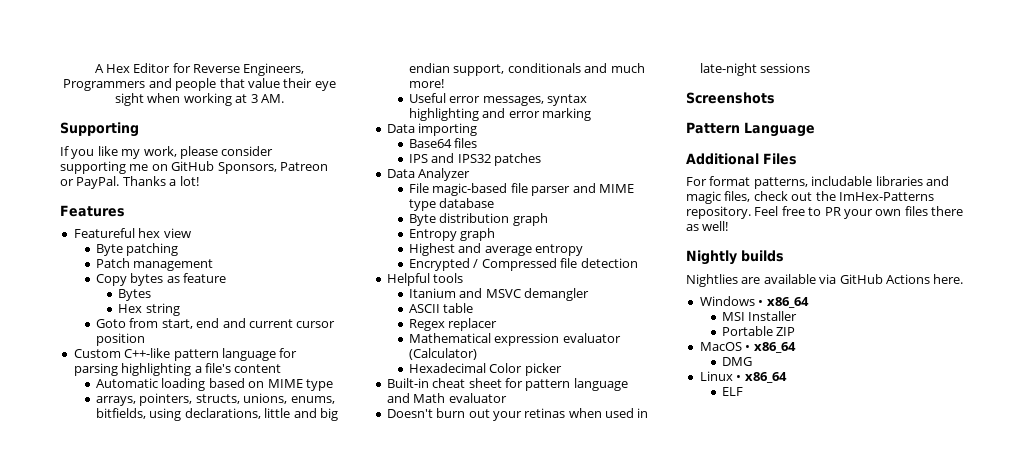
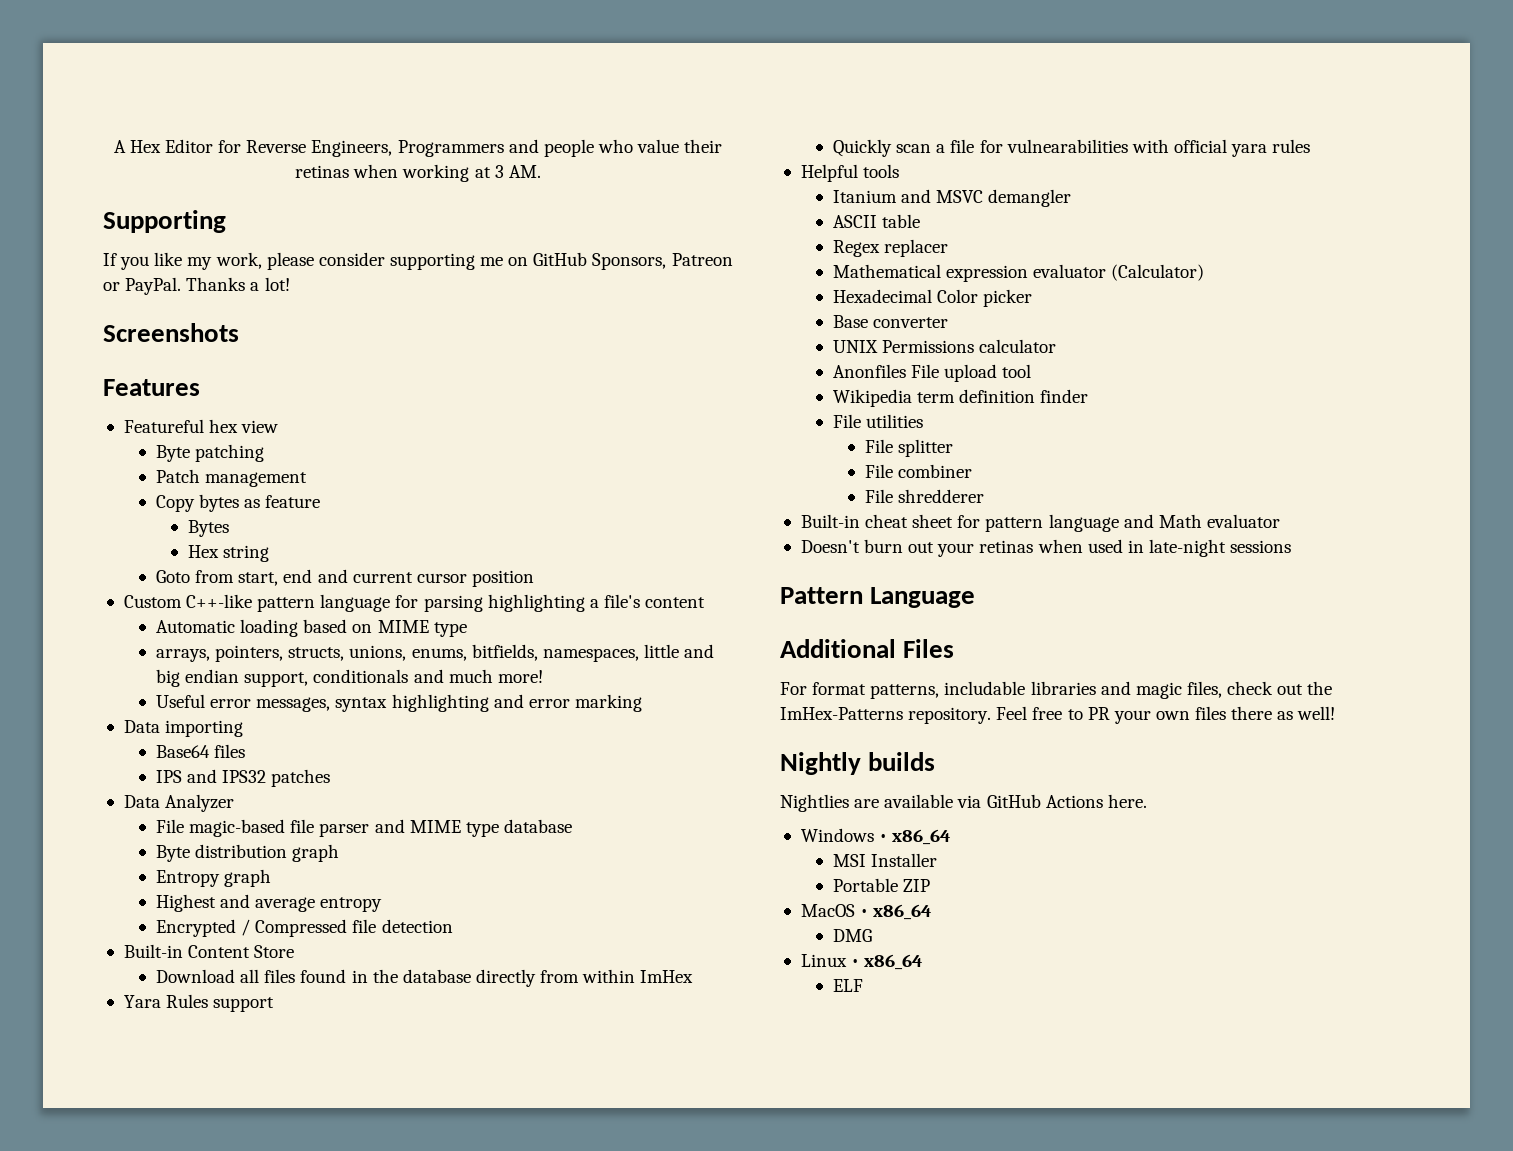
[219,78,245,88] that -> [597,139,633,153] who
[314,81,336,91] [115,93,145,106] eye sight -> [295,165,350,178] retinas
(199, 181) none -> [103,323,239,342] // Screenshots
[149,408,261,421] using declarations, -> [542,648,639,662] namespaces,
(638, 263) none -> [123,944,295,958] [155,969,694,987] [123,994,275,1012] [832,139,1311,157] // Built-in Content Store // Download all files found in the database directly from within ImHex // Yara Rules support // Quickly scan a file for vulnearabilities with official yara rules
(562, 369) none -> [832,315,949,328] [832,339,1057,353] [832,364,1032,382] [832,389,1089,407] [832,414,924,428] [865,439,954,457] [865,464,973,478] [865,489,985,503] // Base converter // UNIX Permissions calculator // Anonfiles File upload tool // Wikipedia term definition finder // File utilities // File splitter // File combiner // File shredderer
[686,92,775,104] // Screenshots -> (1292, 546) none

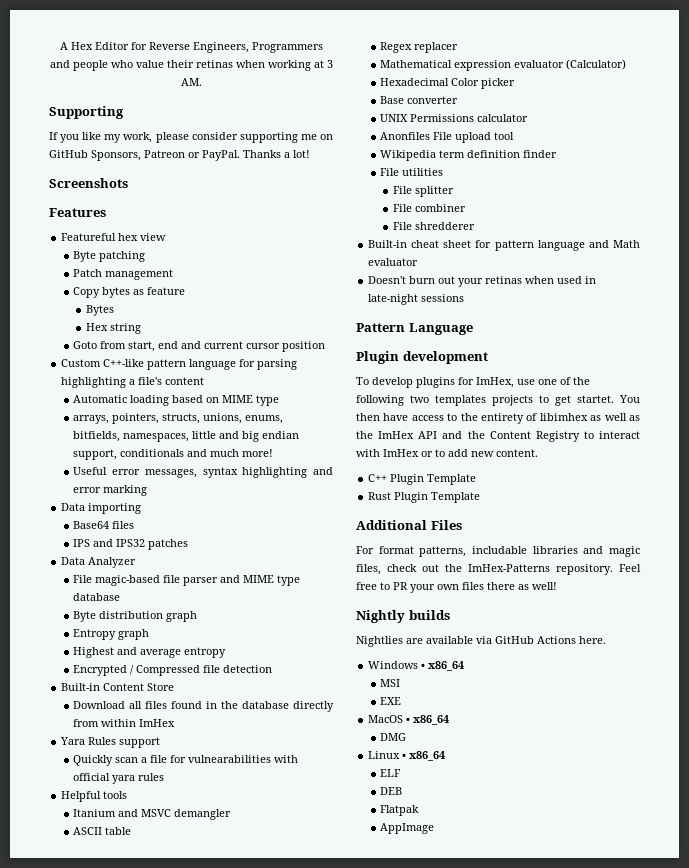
(976, 597) none -> [356,351,488,364] [356,377,590,388] [356,395,640,406] [356,413,640,424] [356,431,640,442] [356,449,538,457] [368,474,477,485] [368,492,481,503] // Plugin development // To develop plugins for ImHex, use one of the following two templates projects to get startet. You then have access to the entirety of libimhex as well as the ImHex API and the Content Registry to interact with ImHex or to add new content. // C++ Plugin Template // Rust Plugin Template
[871,853,938,867] [832,878,931,892] Installer // Portable ZIP -> [380,697,402,705] // EXE
(863, 985) none -> [380,787,403,795] [380,805,420,816] [380,823,435,834] // DEB // Flatpak // AppImage

